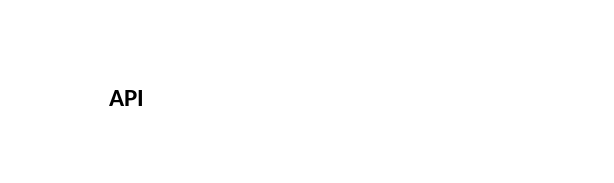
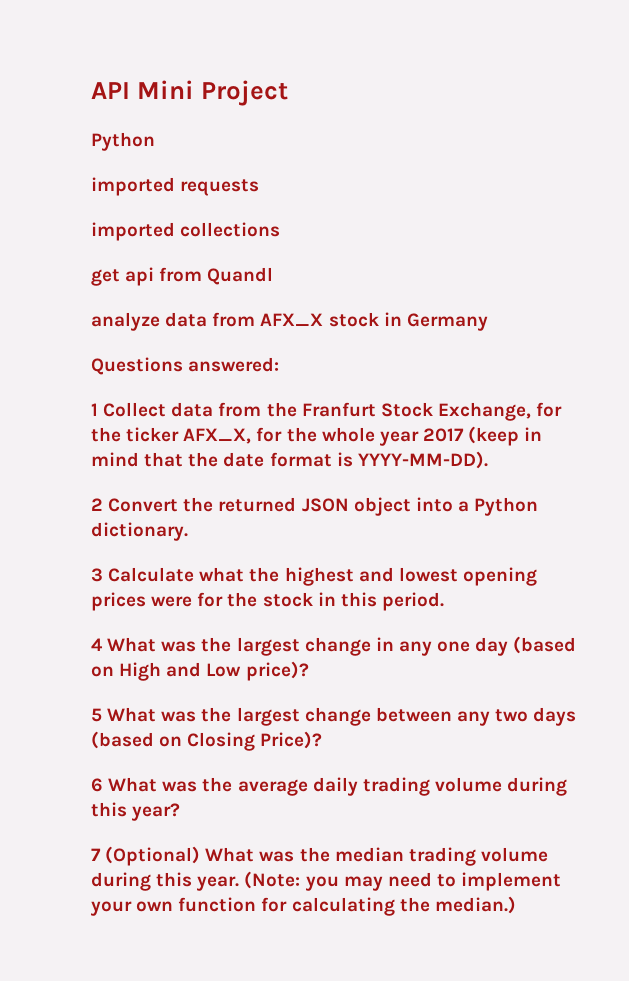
(144, 98) none -> [137,80,289,106] [91,132,155,151] [91,177,260,196] [91,222,281,241] [91,267,274,286] [91,312,488,331] [91,357,280,375] [91,402,563,421] [91,426,543,446] [91,451,488,469] [91,497,539,516] [91,522,188,541] [91,567,537,586] [91,592,444,611] [91,636,577,656] [91,661,309,681] [91,707,577,726] [91,731,323,751] [91,777,568,796] [91,802,181,821] [91,846,548,866] [91,871,562,891] [91,896,516,916] Mini Project // Python // imported requests // imported collections // get api from Quandl // analyze data from AFX_X stock in Germany // Questions answered: // 1 Collect data from the Franfurt Stock Exchange, for the ticker AFX_X, for the whole year 2017 (keep in mind that the date format is YYYY-MM-DD). // 2 Convert the returned JSON object into a Python dictionary. // 3 Calculate what the highest and lowest opening prices were for the stock in this period. // 4 What was the largest change in any one day (based on High and Low price)? // 5 What was the largest change between any two days (based on Closing Price)? // 6 What was the average daily trading volume during this year? // 7 (Optional) What was the median trading volume during this year. (Note: you may need to implement your own function for calculating the median.)

